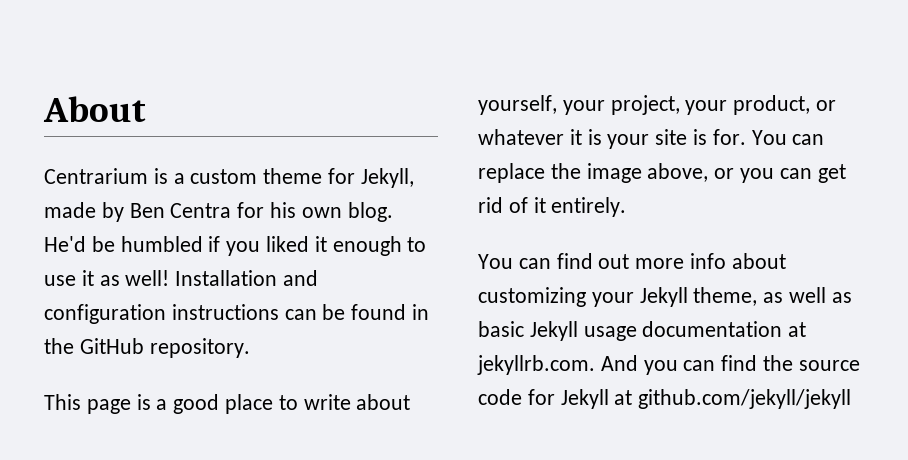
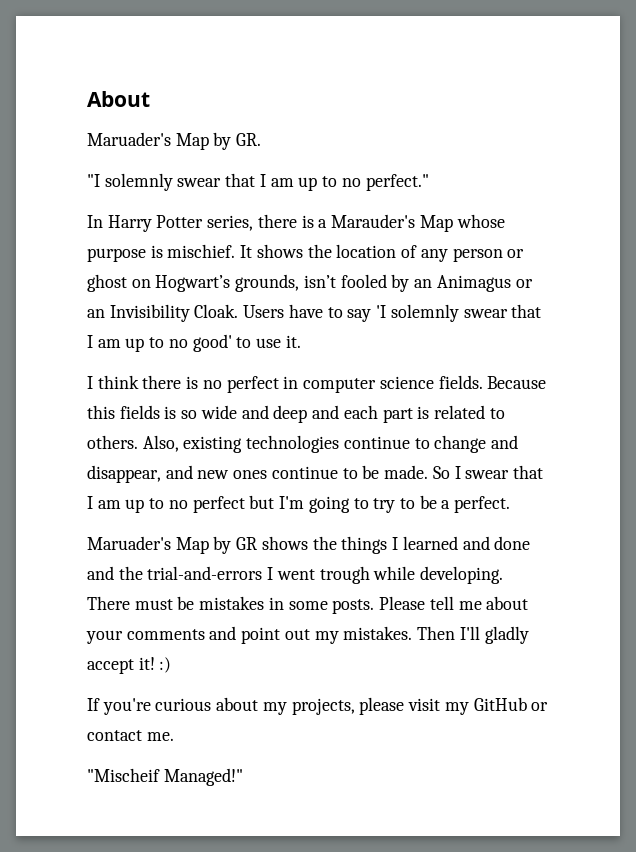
[44,168,414,188] [44,202,393,222] [44,236,427,256] [44,270,319,286] [44,304,430,324] [44,338,250,358] [44,394,411,414] [478,95,837,115] [478,129,825,149] [478,163,846,183] [478,197,627,217] [478,253,786,269] [478,287,852,307] [478,321,807,341] [477,355,860,375] [478,389,852,409] Centrarium is a custom theme for Jekyll, made by Ben Centra for his own blog. He'd be humbled if you liked it enough to use it as well! Installation and configuration instructions can be found in the GitHub repository. // This page is a good place to write about yourself, your project, your product, or whatever it is your site is for. You can replace the image above, or you can get rid of it entirely. // You can find out more info about customizing your Jekyll theme, as well as basic Jekyll usage documentation at jekyllrb.com. And you can find the source code for Jekyll at github.com/jekyll/jekyll -> [87,132,262,150] [87,173,429,191] [87,214,505,232] [87,244,525,262] [87,274,533,292] [87,304,542,322] [87,334,301,352] [87,375,547,393] [87,405,505,423] [87,435,519,453] [87,465,543,483] [87,495,511,513] [87,536,531,554] [87,566,504,584] [87,596,529,614] [86,626,529,644] [87,657,172,674] [87,697,549,715] [87,730,174,741] [87,768,243,786] Maruader's Map by GR. // "I solemnly swear that I am up to no perfect." // In Harry Potter series, there is a Marauder's Map whose purpose is mischief. It shows the location of any person or ghost on Hogwart’s grounds, isn’t fooled by an Animagus or an Invisibility Cloak. Users have to say 'I solemnly swear that I am up to no good' to use it. // I think there is no perfect in computer science fields. Because this fields is so wide and deep and each part is related to others. Also, existing technologies continue to change and disappear, and new ones continue to be made. So I swear that I am up to no perfect but I'm going to try to be a perfect. // Maruader's Map by GR shows the things I learned and done and the trial-and-errors I went trough while developing. There must be mistakes in some posts. Please tell me about your comments and point out my mistakes. Then I'll gladly accept it! :) // If you're curious about my projects, please visit my GitHub or contact me. // "Mischeif Managed!"

